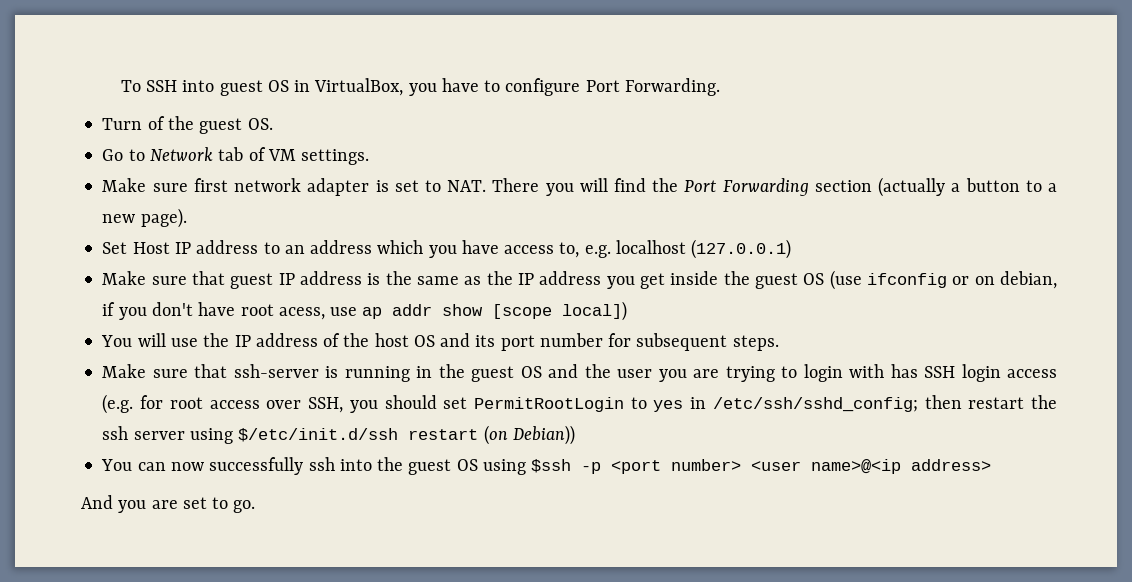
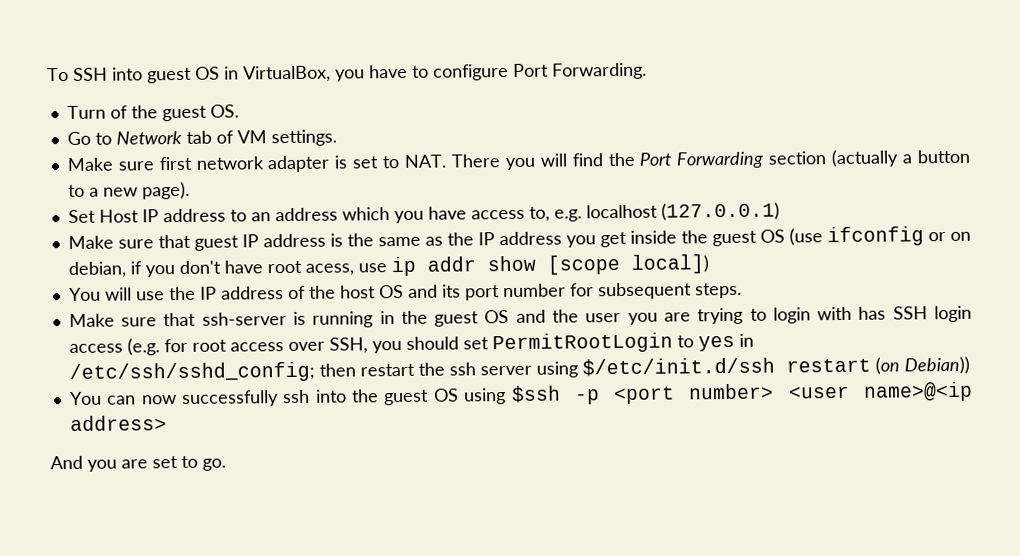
[362,307,383,319] ap -> [390,256,416,277] ip

